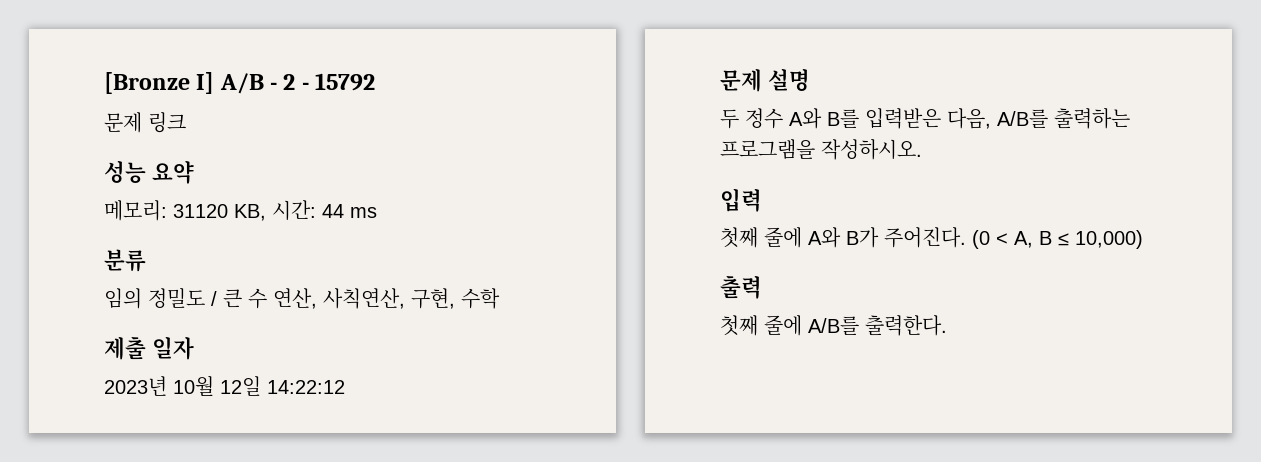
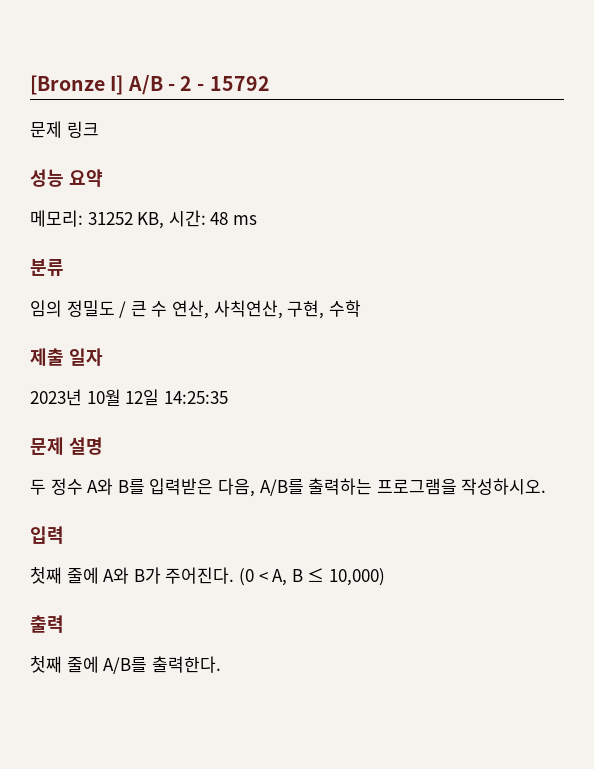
[173,204,228,218] 31120 -> [87,212,133,225] 31252
[322,204,344,218] 44 -> [210,212,229,225] 48
[267,380,345,394] 14:22:12 -> [163,391,228,404] 14:25:35

